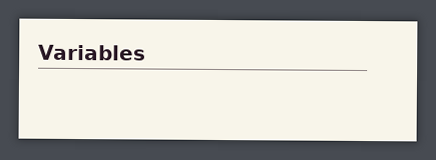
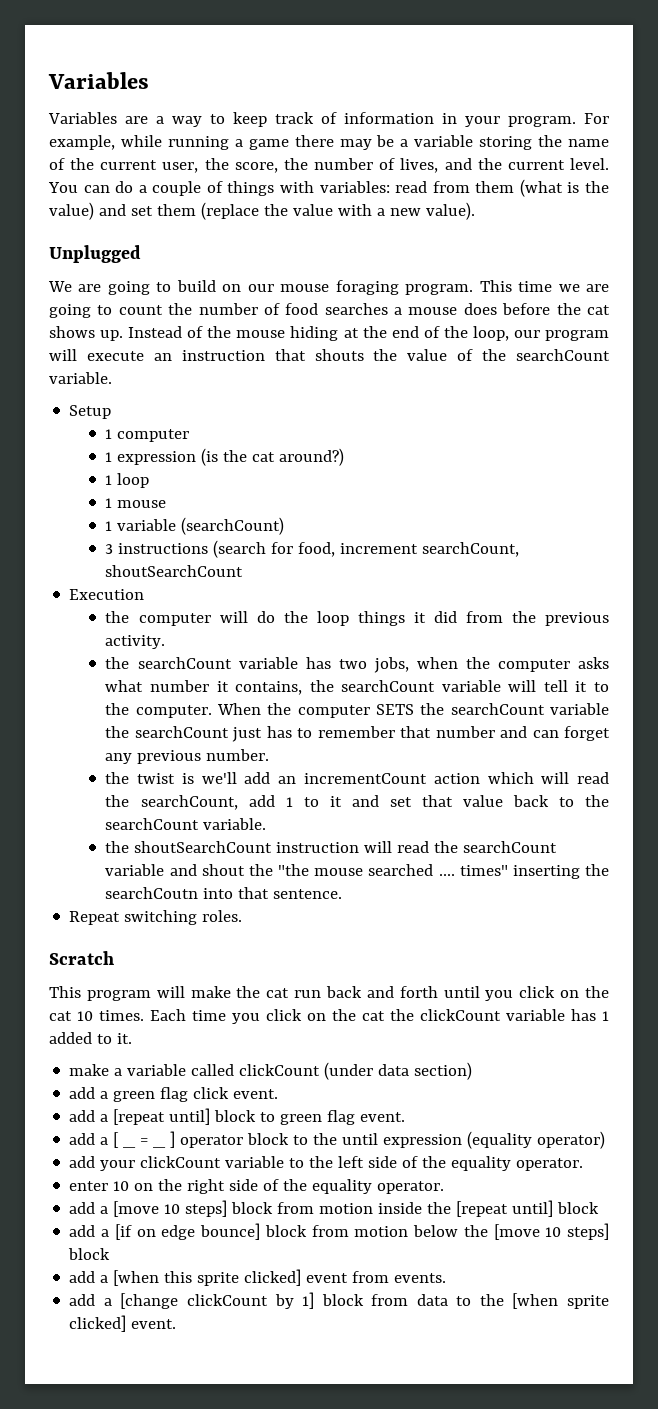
[38,44,146,61] Variables -> [48,72,149,89] [48,112,609,127] [49,135,610,150] [49,158,609,173] [48,179,609,197] [49,202,475,220] [49,245,141,263] [48,280,609,295] [49,303,611,318] [49,326,609,341] [49,349,610,361] [49,372,112,384] [69,405,112,419] [105,429,190,442] [105,448,345,466] [105,473,150,488] [105,498,167,508] [105,517,285,535] [105,540,520,558] [105,565,244,577] [69,589,145,600] [105,611,610,626] [105,635,166,649] [105,657,610,673] [105,680,610,695] [105,703,609,718] [105,726,610,742] [105,749,270,764] [105,772,609,784] [105,795,609,810] [105,818,267,830] [105,841,558,853] [105,864,610,879] [105,887,343,899] [69,910,243,925] [49,951,114,965] [49,986,610,1001] [49,1009,609,1024] [49,1032,132,1044] [69,1062,473,1080] [69,1087,279,1102] [69,1108,406,1125] [69,1132,137,1148] [140,1138,149,1145] [153,1131,606,1149] [69,1156,584,1171] [69,1179,445,1194] [69,1200,600,1217] [69,1223,609,1240] [68,1248,111,1260] [69,1269,447,1286] [69,1292,609,1309] [69,1315,177,1332] Variables // Variables are a way to keep track of information in your program. For example, while running a game there may be a variable storing the name of the current user, the score, the number of lives, and the current level. You can do a couple of things with variables: read from them (what is the value) and set them (replace the value with a new value). // Unplugged // We are going to build on our mouse foraging program. This time we are going to count the number of food searches a mouse does before the cat shows up. Instead of the mouse hiding at the end of the loop, our program will execute an instruction that shouts the value of the searchCount variable. // Setup // 1 computer // 1 expression (is the cat around?) // 1 loop // 1 mouse // 1 variable (searchCount) // 3 instructions (search for food, increment searchCount, shoutSearchCount // Execution // the computer will do the loop things it did from the previous activity. // the searchCount variable has two jobs, when the computer asks what number it contains, the searchCount variable will tell it to the computer. When the computer SETS the searchCount variable the searchCount just has to remember that number and can forget any previous number. // the twist is we'll add an incrementCount action which will read the searchCount, add 1 to it and set that value back to the searchCount variable. // the shoutSearchCount instruction will read the searchCount variable and shout the "the mouse searched .... times" inserting the searchCoutn into that sentence. // Repeat switching roles. // Scratch // This program will make the cat run back and forth until you click on the cat 10 times. Each time you click on the cat the clickCount variable has 1 added to it. // make a variable called clickCount (under data section) // add a green flag click event. // add a [repeat until] block to green flag event. // add a [ _ = _ ] operator block to the until expression (equality operator) // add your clickCount variable to the left side of the equality operator. // enter 10 on the right side of the equality operator. // add a [move 10 steps] block from motion inside the [repeat until] block // add a [if on edge bounce] block from motion below the [move 10 steps] block // add a [when this sprite clicked] event from events. // add a [change clickCount by 1] block from data to the [when sprite clicked] event.

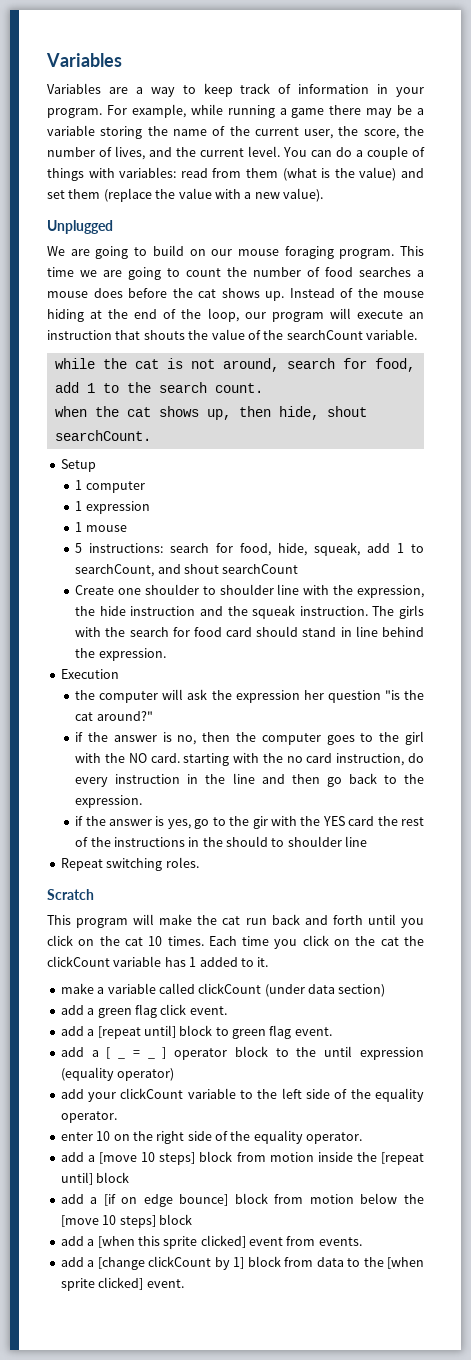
(112, 378) none -> [54,358,415,372] [54,382,263,393] [54,406,367,420] [54,430,151,441] // while the cat is not around, search for food, add 1 to the search count. // when the cat shows up, then hide, shout searchCount.
[201,448,345,466] [105,473,150,488] [105,498,167,508] [105,517,285,535] [105,540,520,558] [105,565,244,577] [69,589,145,600] [105,611,610,626] [105,635,166,649] [105,657,610,673] [105,680,610,695] [105,703,609,718] [105,726,610,742] [105,749,270,764] [105,772,609,784] [105,795,609,810] [105,818,267,830] [105,841,558,853] [105,864,610,879] [105,887,343,899] (is the cat around?) // 1 loop // 1 mouse // 1 variable (searchCount) // 3 instructions (search for food, increment searchCount, shoutSearchCount // Execution // the computer will do the loop things it did from the previous activity. // the searchCount variable has two jobs, when the computer asks what number it contains, the searchCount variable will tell it to the computer. When the computer SETS the searchCount variable the searchCount just has to remember that number and can forget any previous number. // the twist is we'll add an incrementCount action which will read the searchCount, add 1 to it and set that value back to the searchCount variable. // the shoutSearchCount instruction will read the searchCount variable and shout the "the mouse searched .... times" inserting the searchCoutn into that sentence. -> [75,522,127,532] [75,542,425,556] [75,564,299,577] [75,584,424,598] [75,605,424,619] [75,626,425,637] [75,648,166,661] [60,669,119,679] [75,689,424,703] [75,711,153,721] [75,731,424,745] [75,753,424,766] [75,773,425,787] [75,795,143,808] [75,816,424,829] [75,836,368,847] // 1 mouse // 5 instructions: search for food, hide, squeak, add 1 to searchCount, and shout searchCount // Create one shoulder to shoulder line with the expression, the hide instruction and the squeak instruction. The girls with the search for food card should stand in line behind the expression. // Execution // the computer will ask the expression her question "is the cat around?" // if the answer is no, then the computer goes to the girl with the NO card. starting with the no card instruction, do every instruction in the line and then go back to the expression. // if the answer is yes, go to the gir with the YES card the rest of the instructions in the should to shoulder line

